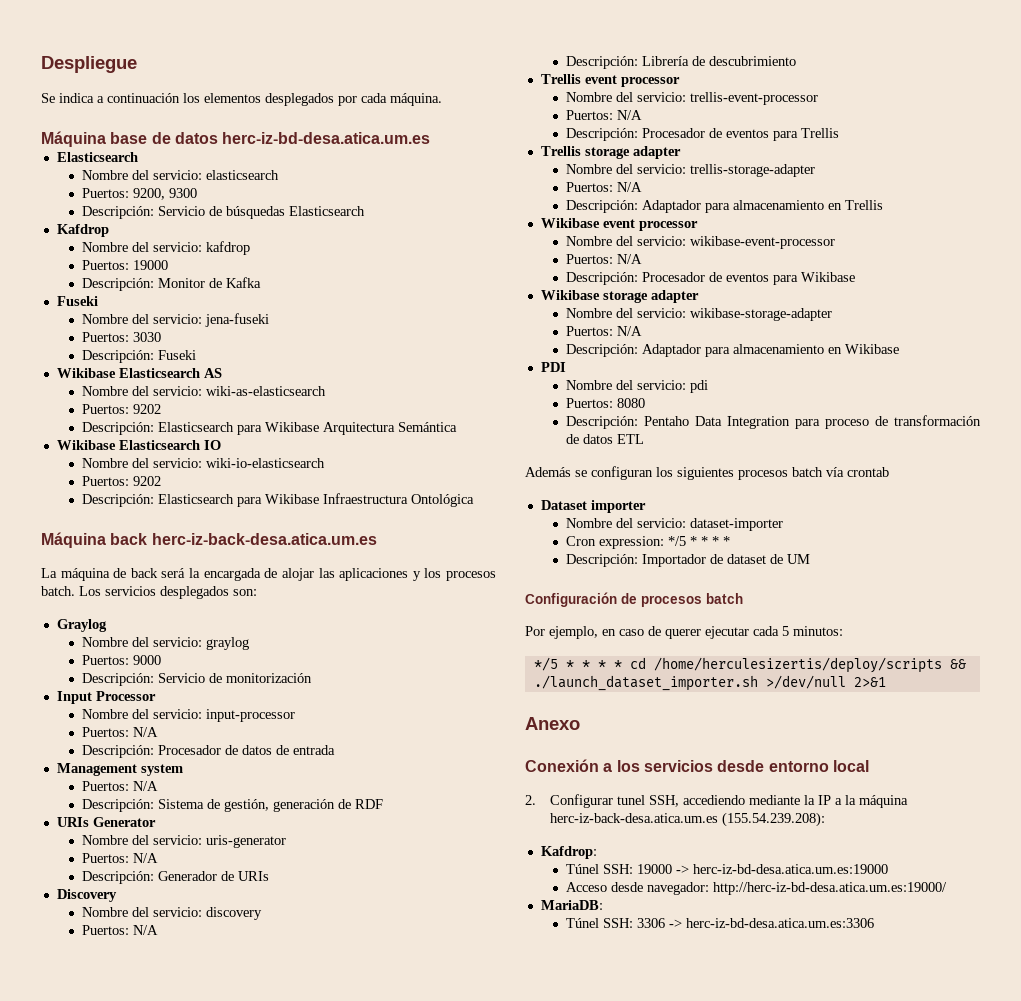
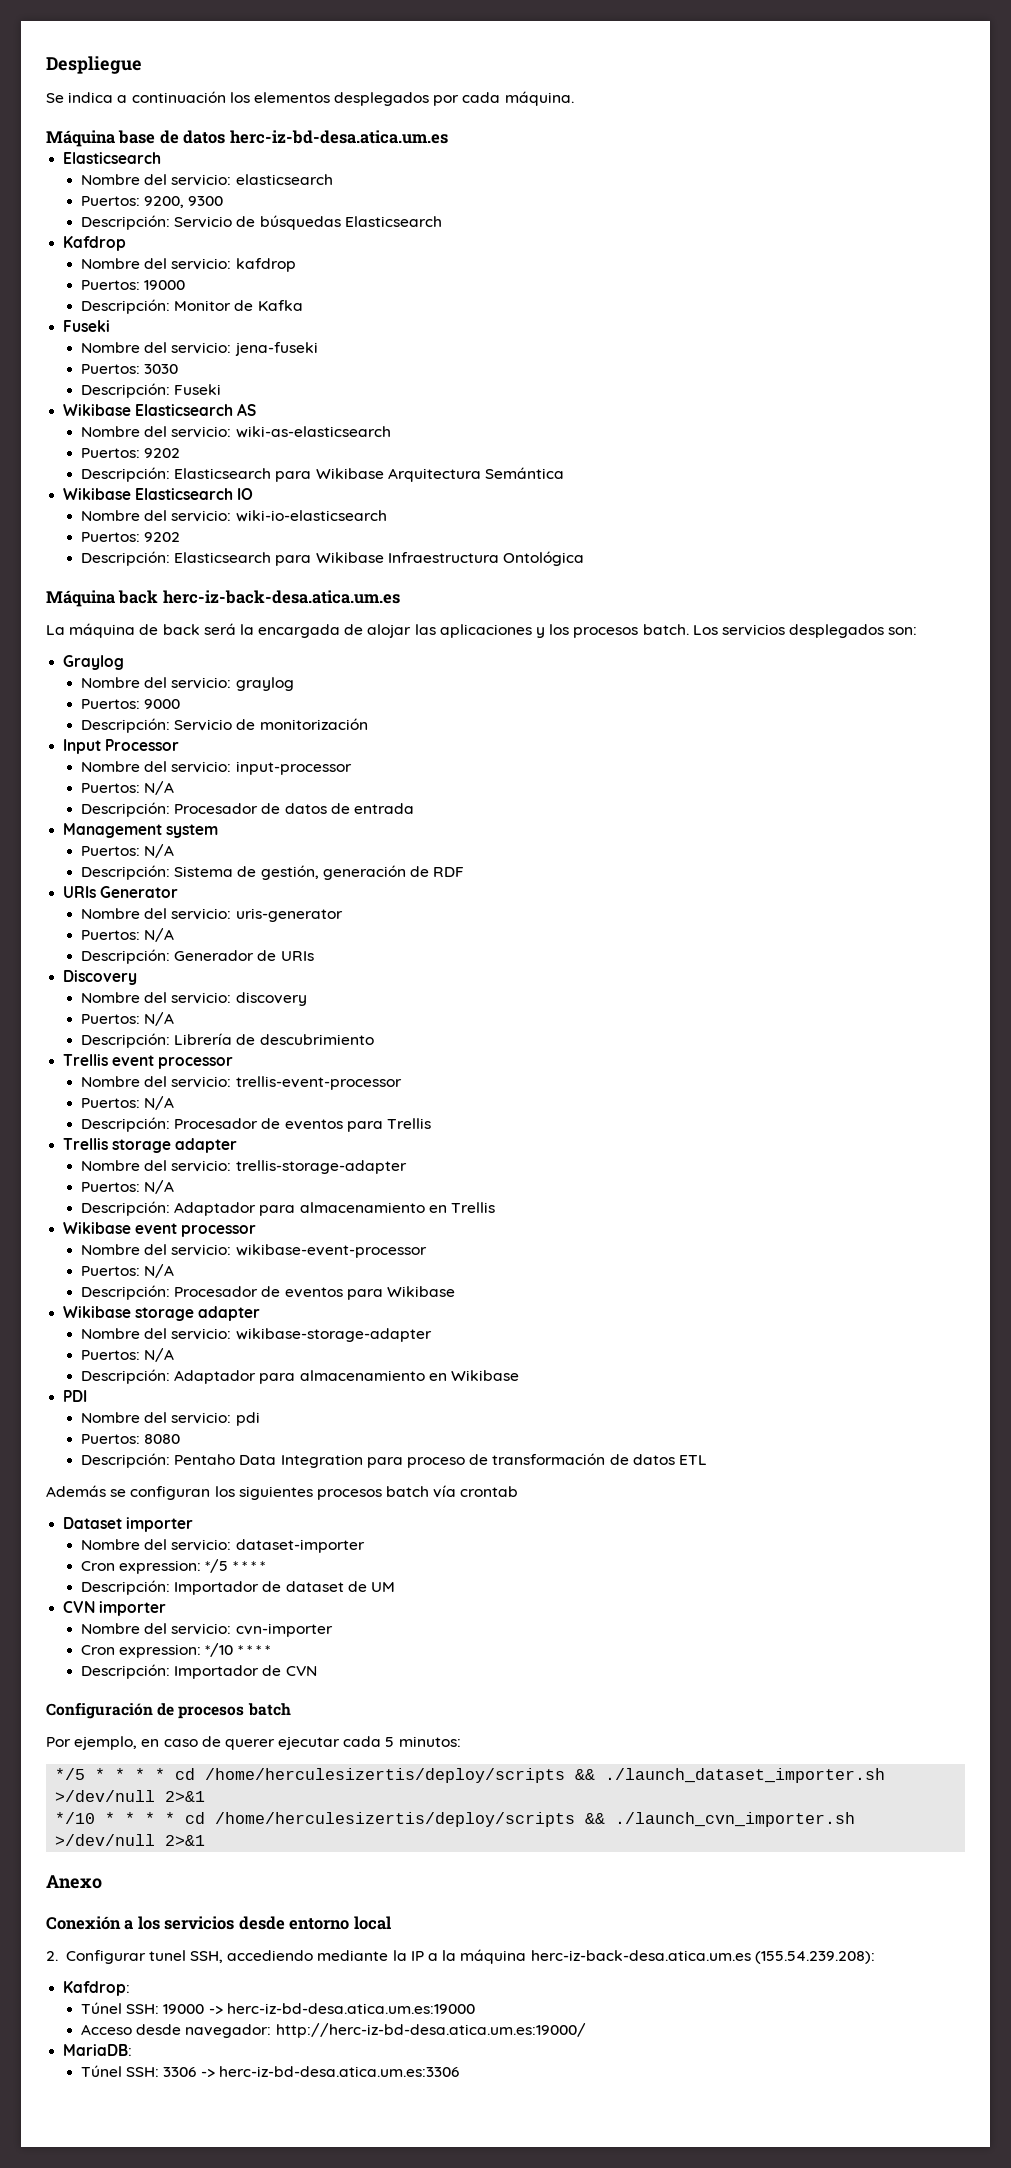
(811, 559) none -> [63,1601,167,1616] [81,1623,333,1637] [81,1643,271,1658] [81,1664,317,1679] // CVN importer // Nombre del servicio: cvn-importer // Cron expression: */10 * * * * // Descripción: Importador de CVN
(886, 682) none -> [55,1812,856,1827] [55,1834,206,1846] // */10 * * * * cd /home/herculesizertis/deploy/scripts && ./launch_cvn_importer.sh >/dev/null 2>&1

